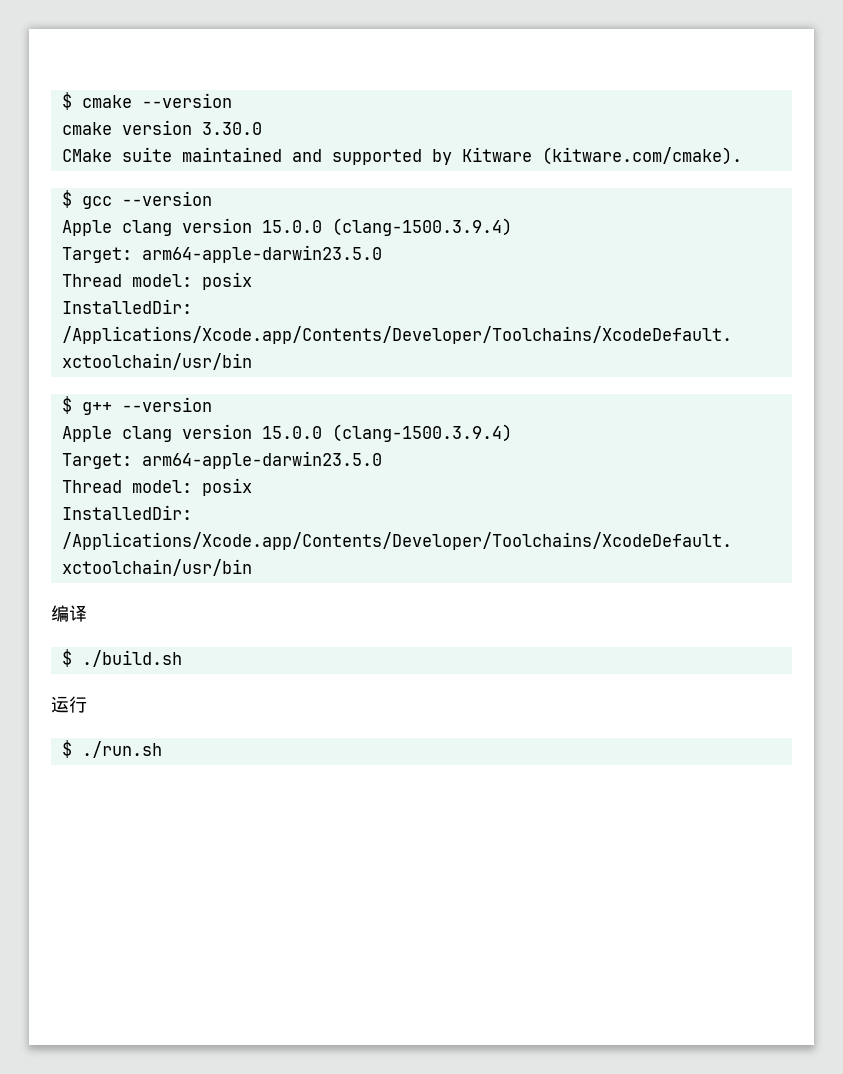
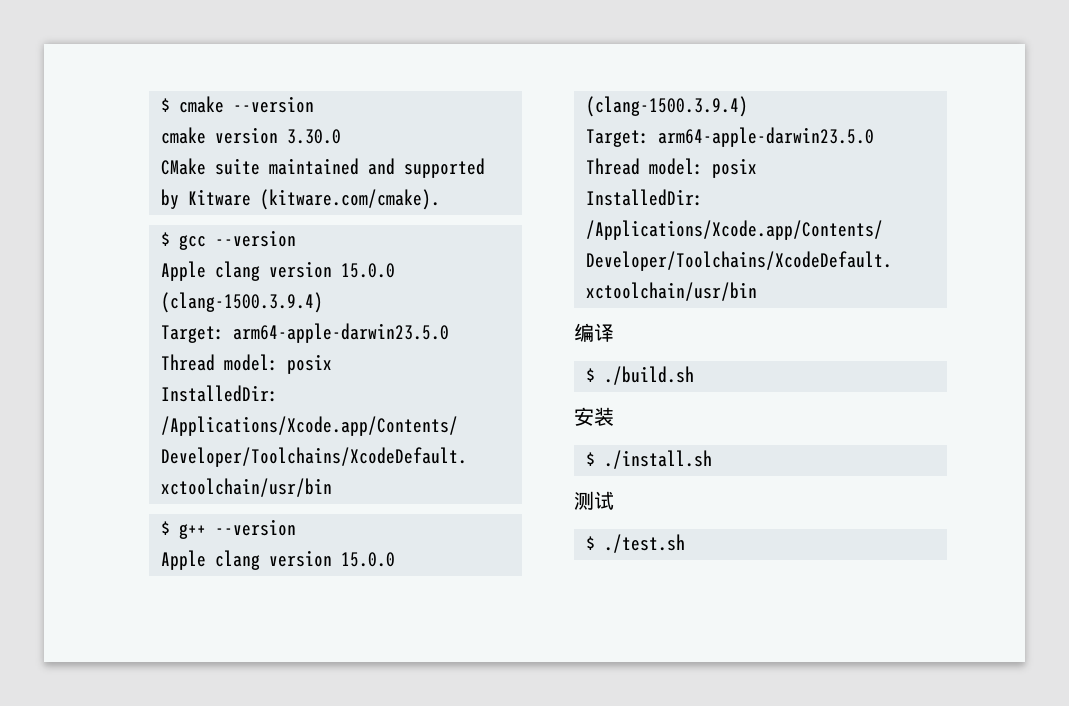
[51,696,87,713] [61,740,162,758] 运行 // $ ./run.sh -> [574,407,614,426] [586,450,712,469] [574,491,614,510] [586,534,685,553] 安装 // $ ./install.sh // 测试 // $ ./test.sh

